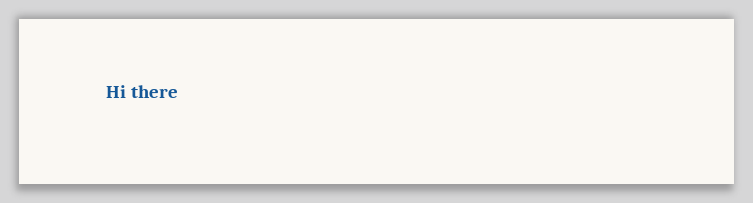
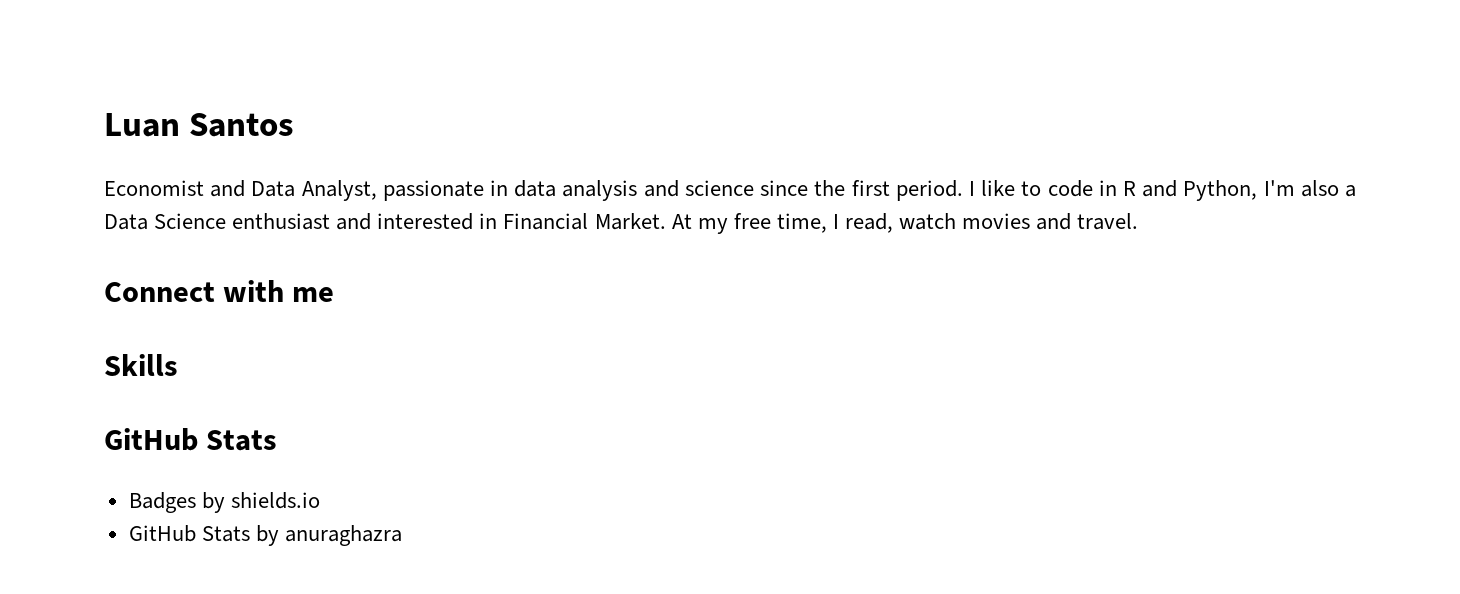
[106,85,178,98] Hi there -> [104,113,295,137] [104,180,1356,201] [104,213,1139,234] [104,280,335,302] [104,354,178,376] [104,428,278,451] [128,492,320,513] [128,525,402,546] Luan Santos // Economist and Data Analyst, passionate in data analysis and science since the first period. I like to code in R and Python, I'm also a Data Science enthusiast and interested in Financial Market. At my free time, I read, watch movies and travel. // Connect with me // Skills // GitHub Stats // Badges by shields.io // GitHub Stats by anuraghazra

